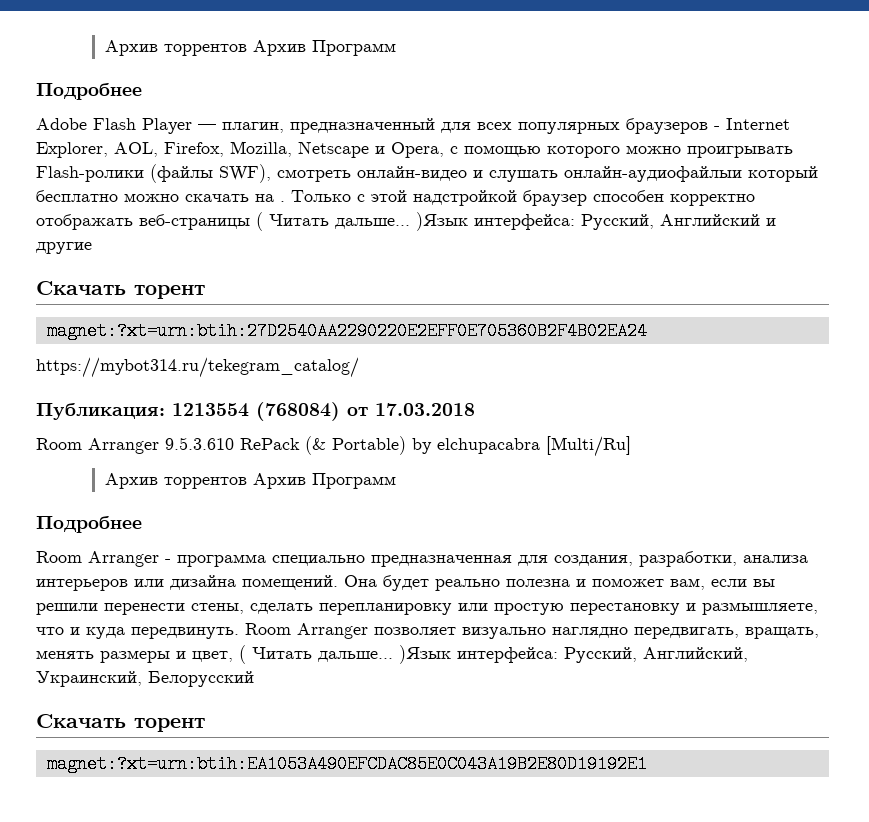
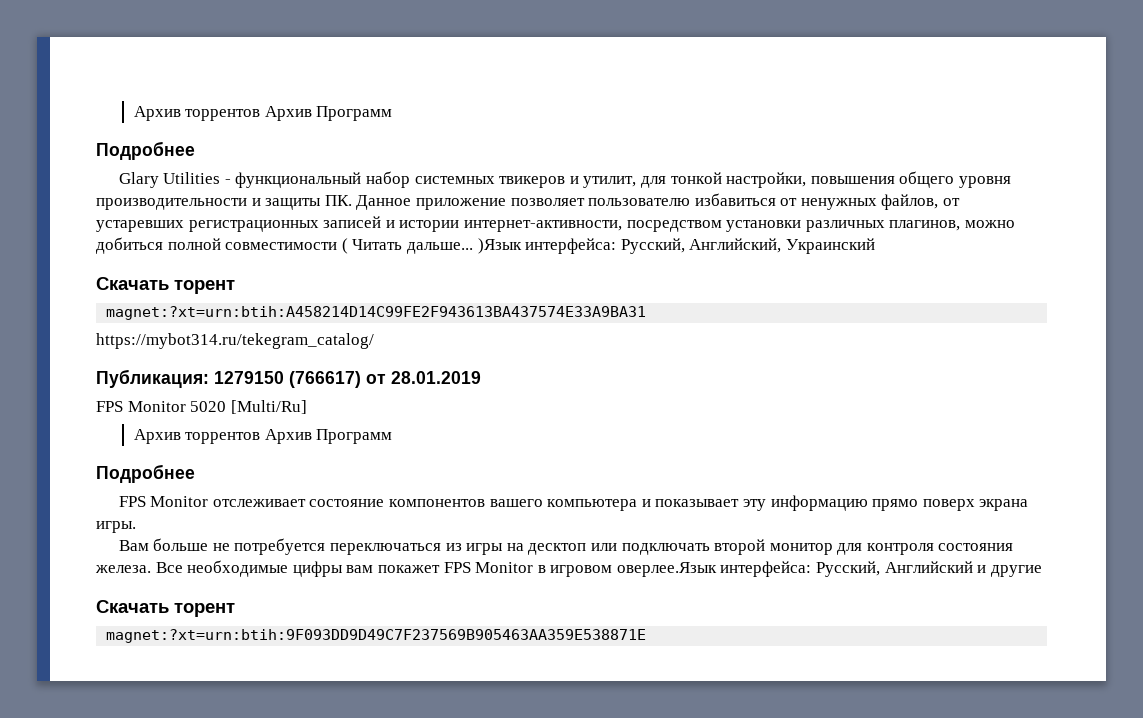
[104,40,396,56] [36,83,142,100] [36,118,790,134] [36,141,793,158] [36,164,818,183] [36,190,755,206] [36,212,654,231] Архив торрентов Архив Программ // Подробнее // Adobe Flash Player — плагин, предназначенный для всех популярных браузеров - Internet Explorer, AOL, Firefox, Mozilla, Netscape и Opera, с помощью которого можно проигрывать Flash-ролики (файлы SWF), смотреть онлайн-видео и слушать онлайн-аудиофайлыи который бесплатно можно скачать на . Только с этой надстройкой браузер способен корректно отображать веб-страницы ( Читать дальше... )Язык интерфейса: Русский, -> [133,106,393,121] [96,141,195,160] [118,171,1011,188] [96,193,961,210] [96,216,1015,232] [96,237,875,254] [96,277,235,294] [106,306,647,320] [96,333,374,349] [96,369,481,388] [96,400,307,414] [133,429,393,444] [96,464,195,483] [118,495,1029,511] [96,521,136,533] [118,538,1014,555] [95,560,881,577] Архив торрентов Архив Программ // Подробнее // Glary Utilities - функциональный набор системных твикеров и утилит, для тонкой настройки, повышения общего уровня производительности и защиты ПК. Данное приложение позволяет пользователю избавиться от ненужных файлов, от устаревших регистрационных записей и истории интернет-активности, посредством установки различных плагинов, можно добиться полной совместимости ( Читать дальше... )Язык интерфейса: Русский, Английский, Украинский // Скачать торент // magnet:?xt=urn:btih:A458214D14C99FE2F943613BA437574E33A9BA31 // https://mybot314.ru/tekegram_catalog/ // Публикация: 1279150 (766617) от 28.01.2019 // FPS Monitor 5020 [Multi/Ru] // Архив торрентов Архив Программ // Подробнее // FPS Monitor отслеживает состояние компонентов вашего компьютера и показывает эту информацию прямо поверх экрана игры. // Вам больше не потребуется переключаться из игры на десктоп или подключать второй монитор для контроля состояния железа. Все необходимые цифры вам покажет FPS Monitor в игровом оверлее.Язык интерфейса: Русский,
[46,322,647,340] [36,357,359,378] [36,402,475,421] [36,436,631,457] [104,473,396,489] [36,516,142,533] [36,551,808,567] [36,575,775,591] [36,602,818,615] [36,623,819,639] [36,645,748,664] [36,671,254,687] [36,714,205,732] [46,755,647,773] magnet:?xt=urn:btih:27D2540AA2290220E2EFF0E705360B2F4B02EA24 // https://mybot314.ru/tekegram_catalog/ // Публикация: 1213554 (768084) от 17.03.2018 // Room Arranger 9.5.3.610 RePack (& Portable) by elchupacabra [Multi/Ru] // Архив торрентов Архив Программ // Подробнее // Room Arranger - программа специально предназначенная для создания, разработки, анализа интерьеров или дизайна помещений. Она будет реально полезна и поможет вам, если вы решили перенести стены, сделать перепланировку или простую перестановку и размышляете, что и куда передвинуть. Room Arranger позволяет визуально наглядно передвигать, вращать, менять размеры и цвет, ( Читать дальше... )Язык интерфейса: Русский, Английский, Украинский, Белорусский // Скачать торент // magnet:?xt=urn:btih:EA1053A490EFCDAC85E0C043A19B2E80D19192E1 -> [106,629,647,643] magnet:?xt=urn:btih:9F093DD9D49C7F237569B905463AA359E538871E

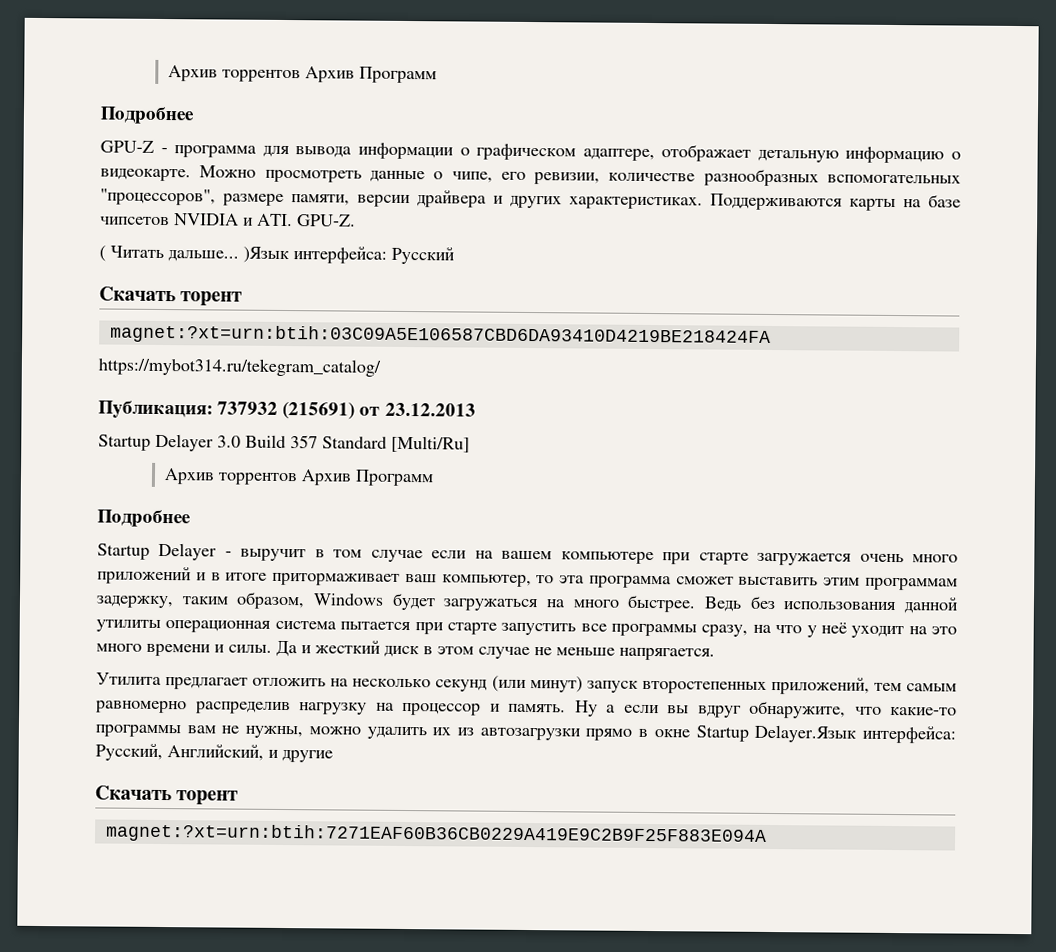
[133,106,393,121] [96,141,195,160] [118,171,1011,188] [96,193,961,210] [96,216,1015,232] [96,237,338,254] Архив торрентов Архив Программ // Подробнее // Glary Utilities - функциональный набор системных твикеров и утилит, для тонкой настройки, повышения общего уровня производительности и защиты ПК. Данное приложение позволяет пользователю избавиться от ненужных файлов, от устаревших регистрационных записей и истории интернет-активности, посредством установки различных плагинов, можно добиться полной совместимости -> [167,65,437,84] [100,106,195,125] [100,140,962,164] [100,165,961,187] [100,188,961,212] [100,213,356,227] Архив торрентов Архив Программ // Подробнее // GPU-Z - программа для вывода информации о графическом адаптере, отображает детальную информацию о видеокарте. Можно просмотреть данные о чипе, его ревизии, количестве разнообразных вспомогательных "процессоров", размере памяти, версии драйвера и других характеристиках. Поддерживаются карты на базе чипсетов NVIDIA и ATI. GPU-Z. //
[620,238,875,254] [96,277,235,294] [106,306,647,320] Русский, Английский, Украинский // Скачать торент // magnet:?xt=urn:btih:A458214D14C99FE2F943613BA437574E33A9BA31 -> [391,246,455,265] [99,286,243,306] [109,324,771,347] Русский // Скачать торент // magnet:?xt=urn:btih:03C09A5E106587CBD6DA93410D4219BE218424FA
[214,371,481,388] [96,401,227,412] 1279150 (766617) от 28.01.2019 // FPS Monitor 5020 -> [217,401,476,420] [98,433,387,452] 737932 (215691) от 23.12.2013 // Startup Delayer 3.0 Build 357 Standard
[118,495,1029,511] [96,521,136,533] [118,538,1014,555] [95,560,973,577] FPS Monitor отслеживает состояние компонентов вашего компьютера и показывает эту информацию прямо поверх экрана игры. // Вам больше не потребуется переключаться из игры на десктоп или подключать второй монитор для контроля состояния железа. Все необходимые цифры вам покажет FPS Monitor в игровом оверлее.Язык интерфейса: Русский, Английский -> [97,542,958,566] [97,566,958,591] [96,591,959,614] [96,619,957,639] [96,640,715,661] [96,672,957,695] [95,700,957,719] [95,724,956,744] [95,743,264,762] Startup Delayer - выручит в том случае если на вашем компьютере при старте загружается очень много приложений и в итоге притормаживает ваш компьютер, то эта программа сможет выставить этим программам задержку, таким образом, Windows будет загружаться на много быстрее. Ведь без использования данной утилиты операционная система пытается при старте запустить все программы сразу, на что у неё уходит на это много времени и силы. Да и жесткий диск в этом случае не меньше напрягается. // Утилита предлагает отложить на несколько секунд (или минут) запуск второстепенных приложений, тем самым равномерно распределив нагрузку на процессор и память. Ну а если вы вдруг обнаружите, что какие-то программы вам не нужны, можно удалить их из автозагрузки прямо в окне Startup Delayer.Язык интерфейса: Русский, Английский,
[106,629,647,643] magnet:?xt=urn:btih:9F093DD9D49C7F237569B905463AA359E538871E -> [104,823,767,846] magnet:?xt=urn:btih:7271EAF60B36CB0229A419E9C2B9F25F883E094A

